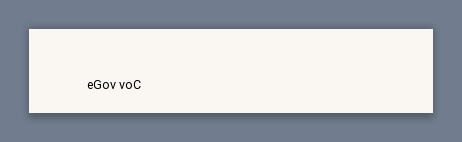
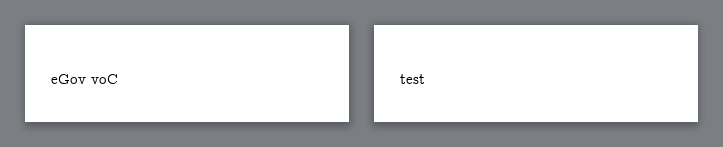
(142, 84) none -> [400,74,425,84] // test

